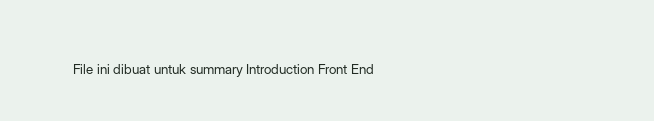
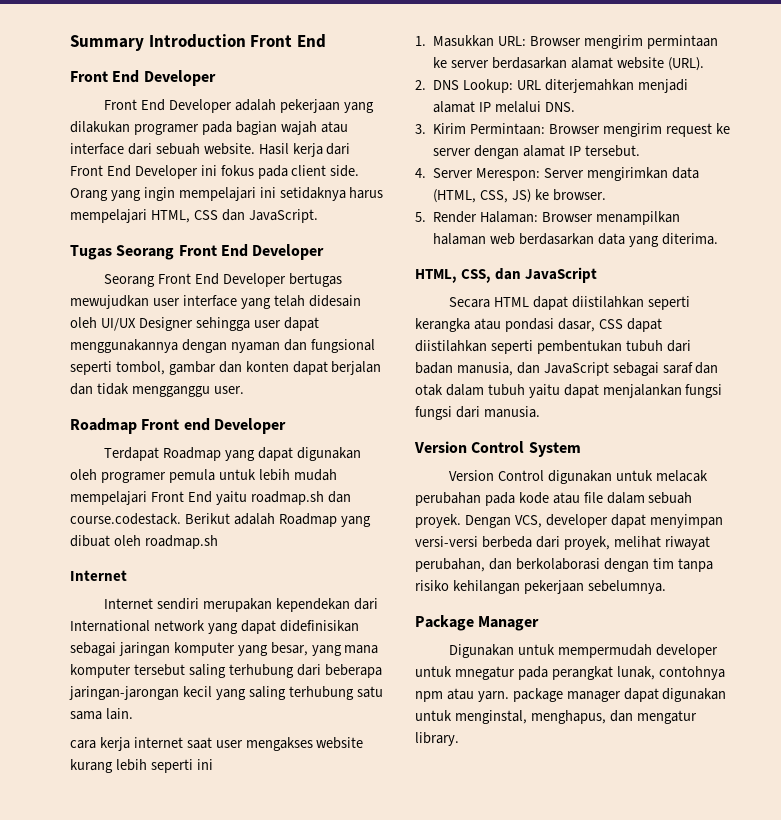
[73,64,374,77] File ini dibuat untuk summary Introduction Front End -> [70,34,326,51] [70,70,216,86] [104,99,374,113] [70,121,348,135] [70,143,351,157] [70,165,360,179] [70,187,384,201] [70,209,318,223] [70,244,325,260] [104,273,342,287] [70,295,361,309] [70,317,319,331] [70,339,375,353] [70,361,382,375] [70,383,244,397] [70,418,286,434] [104,447,361,461] [70,469,337,483] [70,491,351,505] [70,513,371,527] [70,535,218,549] [70,570,127,581] [104,598,378,612] [70,620,359,634] [70,642,379,656] [70,664,382,678] [69,686,383,700] [70,708,133,720] [70,737,364,751] [70,759,213,773] [415,35,718,49] [433,57,704,71] [415,79,688,93] [433,101,575,113] [415,123,730,137] [433,145,640,159] [415,167,699,181] [433,189,606,203] [415,211,680,225] [433,233,718,247] [415,267,598,283] [449,296,690,310] [415,318,662,332] [415,340,691,354] [415,362,719,376] [415,384,723,398] [415,406,540,420] [414,441,581,457] [449,470,708,484] [415,492,693,506] [415,514,723,528] [415,536,710,550] [415,558,713,572] [415,580,666,594] [415,615,540,631] [449,644,718,658] [415,666,725,680] [415,688,727,702] [415,710,697,724] [415,732,459,746] Summary Introduction Front End // Front End Developer // Front End Developer adalah pekerjaan yang dilakukan programer pada bagian wajah atau interface dari sebuah website. Hasil kerja dari Front End Developer ini fokus pada client side. Orang yang ingin mempelajari ini setidaknya harus mempelajari HTML, CSS dan JavaScript. // Tugas Seorang Front End Developer // Seorang Front End Developer bertugas mewujudkan user interface yang telah didesain oleh UI/UX Designer sehingga user dapat menggunakannya dengan nyaman dan fungsional seperti tombol, gambar dan konten dapat berjalan dan tidak mengganggu user. // Roadmap Front end Developer // Terdapat Roadmap yang dapat digunakan oleh programer pemula untuk lebih mudah mempelajari Front End yaitu roadmap.sh dan course.codestack. Berikut adalah Roadmap yang dibuat oleh roadmap.sh // Internet // Internet sendiri merupakan kependekan dari International network yang dapat didefinisikan sebagai jaringan komputer yang besar, yang mana komputer tersebut saling terhubung dari beberapa jaringan-jarongan kecil yang saling terhubung satu sama lain. // cara kerja internet saat user mengakses website kurang lebih seperti ini // 1. Masukkan URL: Browser mengirim permintaan ke server berdasarkan alamat website (URL). // 2. DNS Lookup: URL diterjemahkan menjadi alamat IP melalui DNS. // 3. Kirim Permintaan: Browser mengirim request ke server dengan alamat IP tersebut. // 4. Server Merespon: Server mengirimkan data (HTML, CSS, JS) ke browser. // 5. Render Halaman: Browser menampilkan halaman web berdasarkan data yang diterima. // HTML, CSS, dan JavaScript // Secara HTML dapat diistilahkan seperti kerangka atau pondasi dasar, CSS dapat diistilahkan seperti pembentukan tubuh dari badan manusia, dan JavaScript sebagai saraf dan otak dalam tubuh yaitu dapat menjalankan fungsi fungsi dari manusia. // Version Control System // Version Control digunakan untuk melacak perubahan pada kode atau file dalam sebuah proyek. Dengan VCS, developer dapat menyimpan versi-versi berbeda dari proyek, melihat riwayat perubahan, dan berkolaborasi dengan tim tanpa risiko kehilangan pekerjaan sebelumnya. // Package Manager // Digunakan untuk mempermudah developer untuk mnegatur pada perangkat lunak, contohnya npm atau yarn. package manager dapat digunakan untuk menginstal, menghapus, dan mengatur library.

